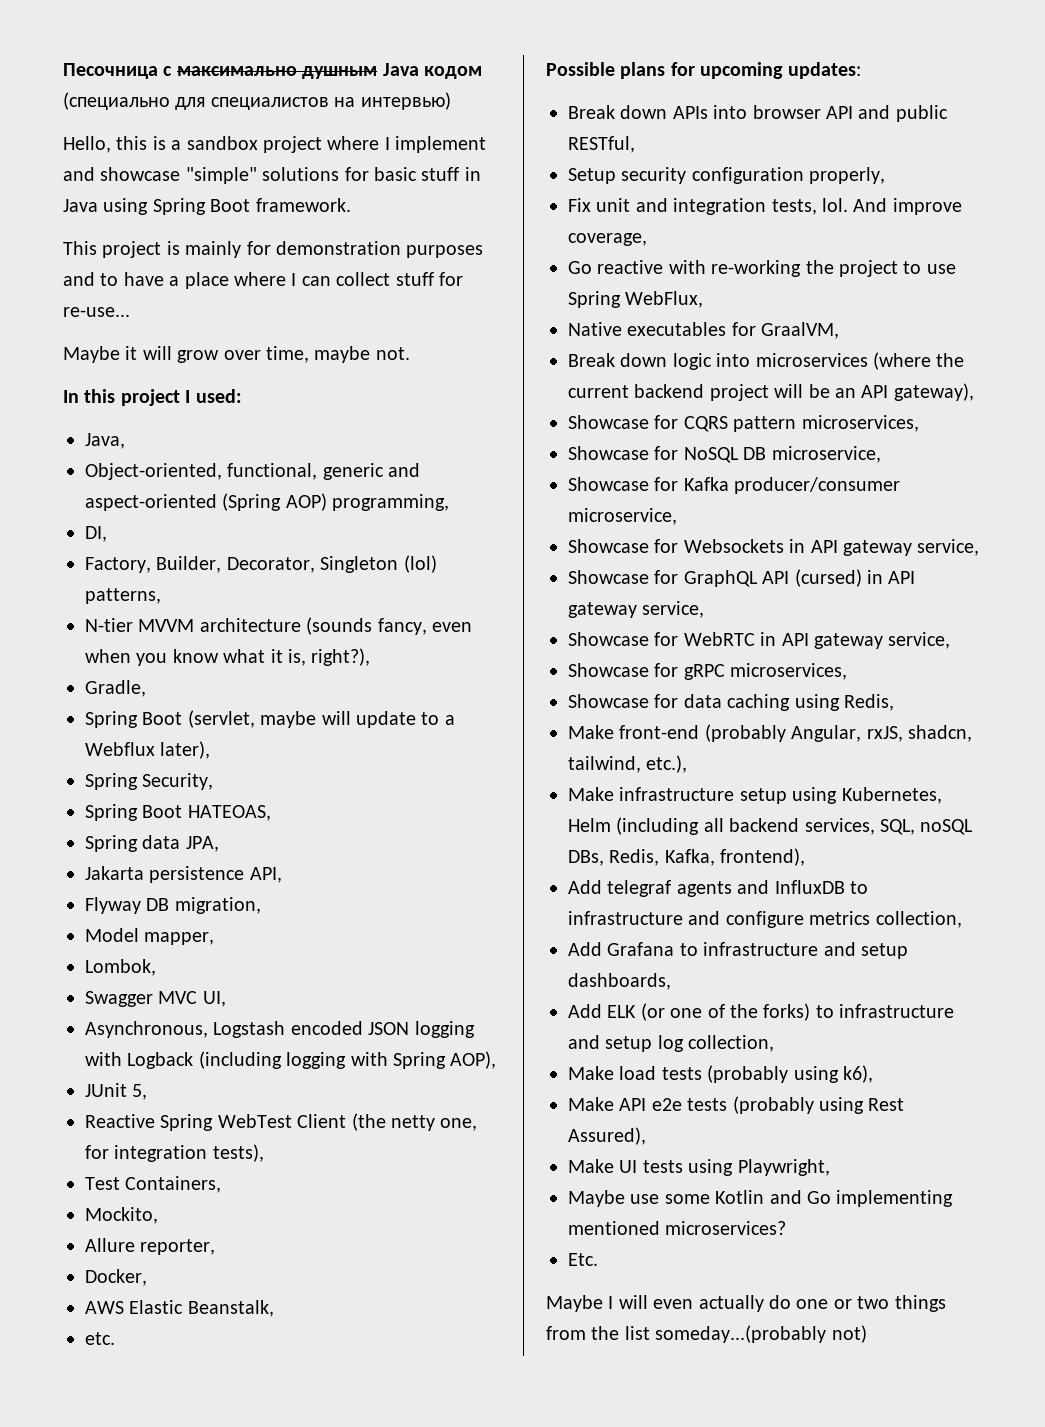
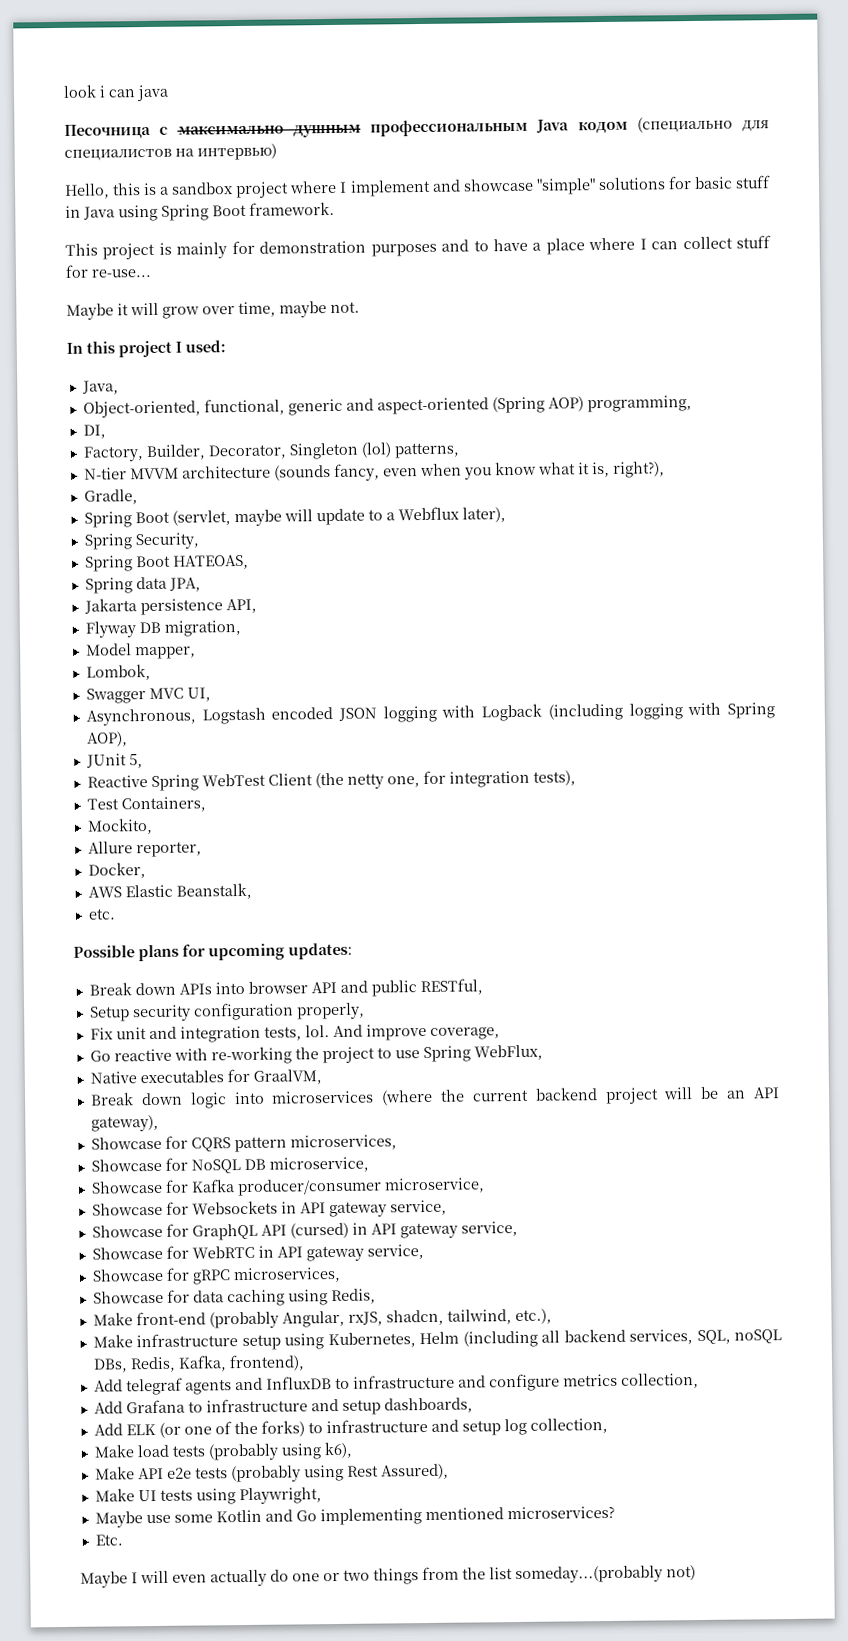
(63, 71) none -> [63,84,169,102] look i can java //
(378, 72) none -> [370,118,528,137] профессиональным

